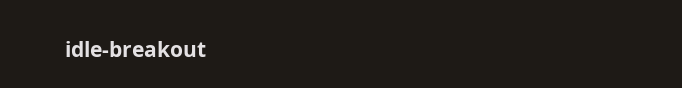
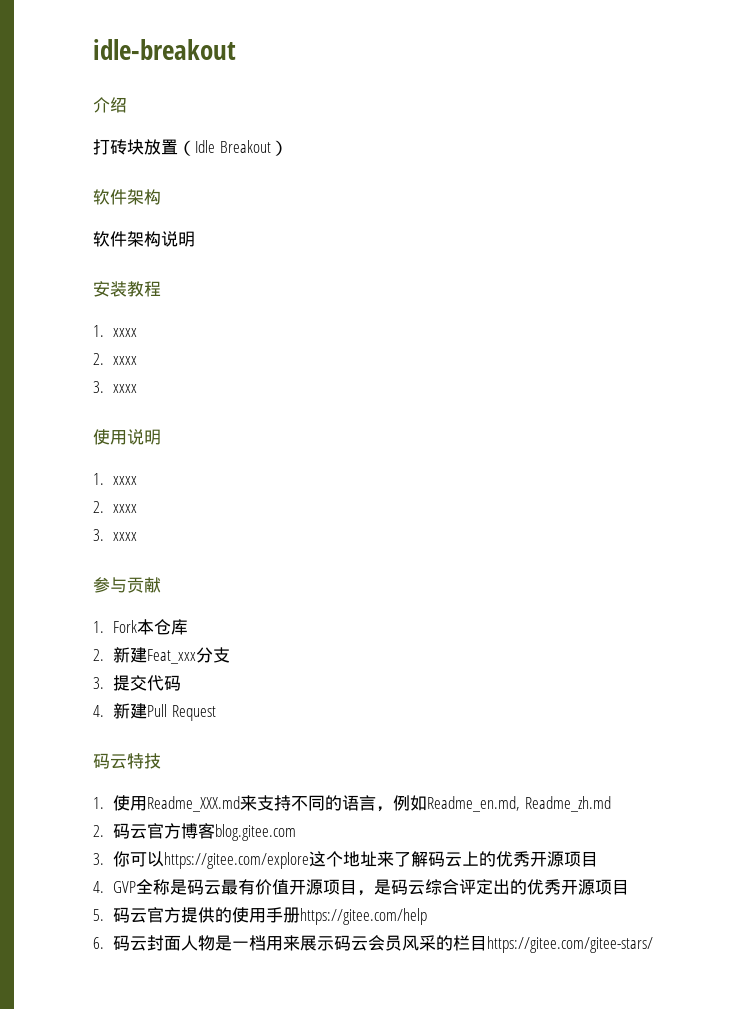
(206, 49) none -> [93,97,127,113] [93,139,288,156] [93,189,161,205] [93,231,195,247] [93,281,161,297] [93,325,138,337] [93,353,138,365] [93,381,138,393] [93,429,161,445] [93,473,138,485] [93,501,138,513] [93,529,138,541] [93,577,161,593] [93,619,189,635] [93,647,231,664] [93,675,182,691] [93,703,216,721] [93,753,161,769] [93,795,611,812] [93,823,297,841] [93,851,599,869] [93,879,630,896] [93,907,428,925] [93,935,654,953] // 介绍 // 打砖块放置（Idle Breakout） // 软件架构 // 软件架构说明 // 安装教程 // 1. xxxx // 2. xxxx // 3. xxxx // 使用说明 // 1. xxxx // 2. xxxx // 3. xxxx // 参与贡献 // 1. Fork本仓库 // 2.新建Feat_xxx分支 // 3.提交代码 // 4.新建Pull Request // 码云特技 // 1.使用Readme_XXX.md来支持不同的语言，例如Readme_en.md, Readme_zh.md // 2.码云官方博客blog.gitee.com // 3.你可以https://gitee.com/explore这个地址来了解码云上的优秀开源项目 // 4. GVP全称是码云最有价值开源项目，是码云综合评定出的优秀开源项目 // 5.码云官方提供的使用手册https://gitee.com/help // 6.码云封面人物是一档用来展示码云会员风采的栏目https://gitee.com/gitee-stars/

